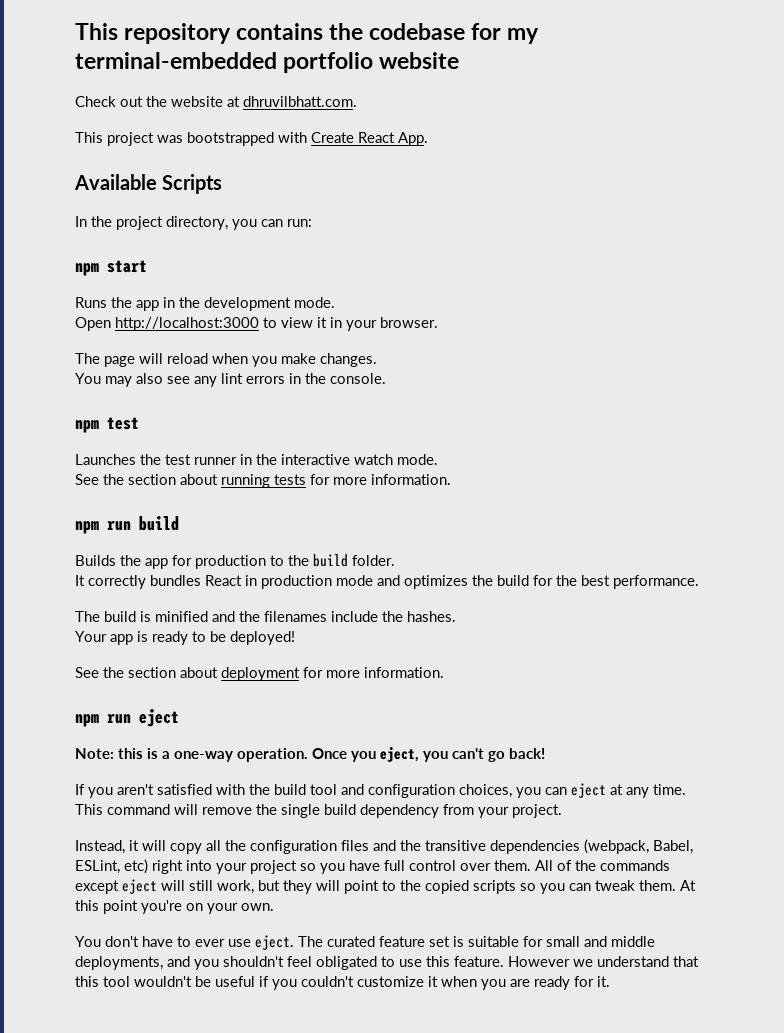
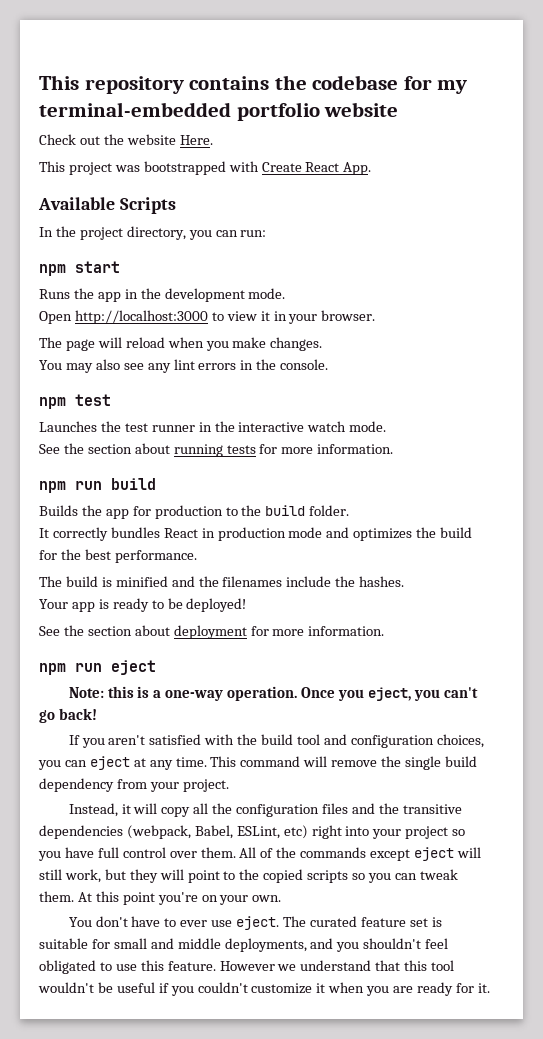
[227,96,357,107] at dhruvilbhatt.com. -> [179,135,213,145] Here.

